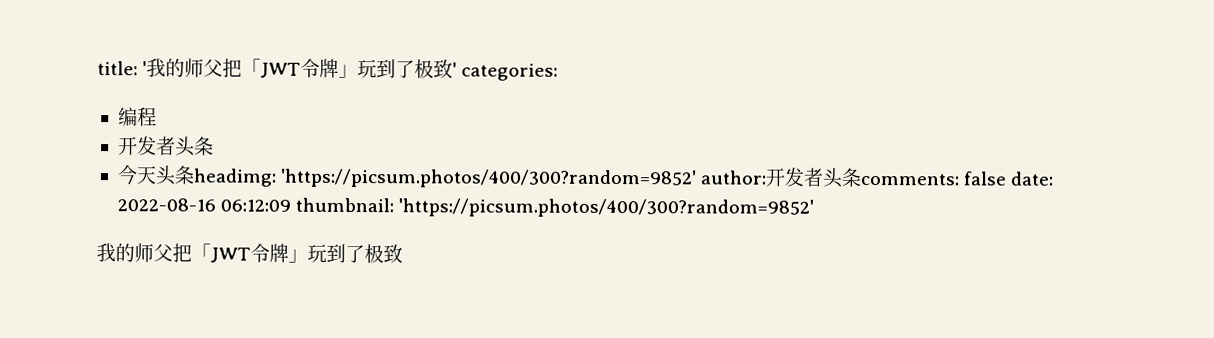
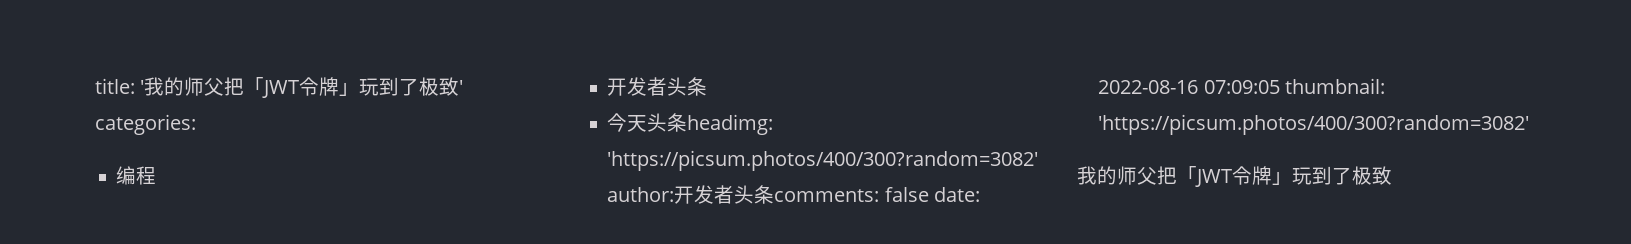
[280,168,697,189] 'https://picsum.photos/400/300?random=9852' -> [607,150,1039,171] 'https://picsum.photos/400/300?random=3082'
[220,197,815,218] 06:12:09 thumbnail: 'https://picsum.photos/400/300?random=9852' -> [1203,78,1385,94] [1098,114,1530,135] 07:09:05 thumbnail: 'https://picsum.photos/400/300?random=3082'

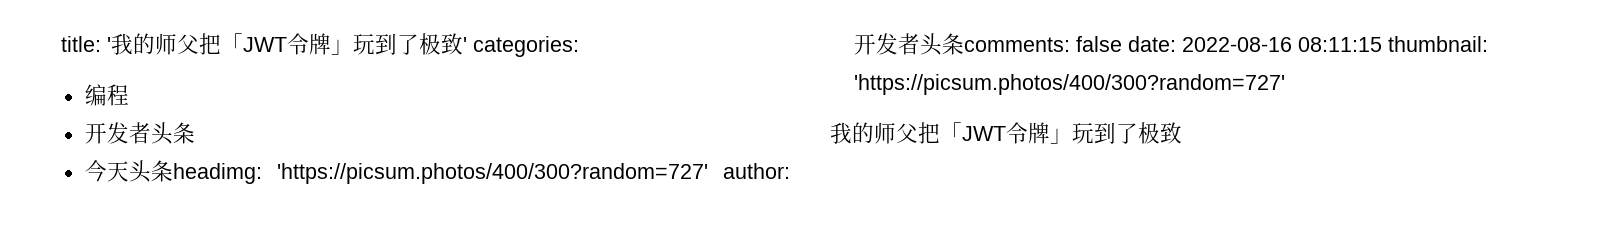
[607,150,1039,171] 'https://picsum.photos/400/300?random=3082' -> [276,163,708,184] 'https://picsum.photos/400/300?random=727'
[1203,78,1385,94] [1098,114,1530,135] 07:09:05 thumbnail: 'https://picsum.photos/400/300?random=3082' -> [1297,36,1488,52] [853,74,1285,95] 08:11:15 thumbnail: 'https://picsum.photos/400/300?random=727'

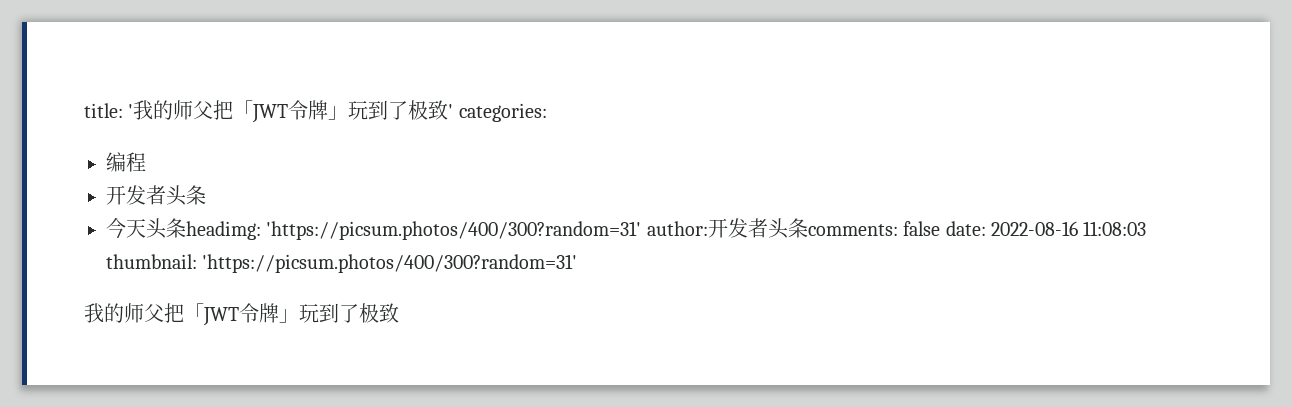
[276,163,708,184] 'https://picsum.photos/400/300?random=727' -> [266,221,642,240] 'https://picsum.photos/400/300?random=31'
[1297,36,1488,52] [853,74,1285,95] 08:11:15 thumbnail: 'https://picsum.photos/400/300?random=727' -> [1083,221,1147,236] [106,254,578,273] 11:08:03 thumbnail: 'https://picsum.photos/400/300?random=31'

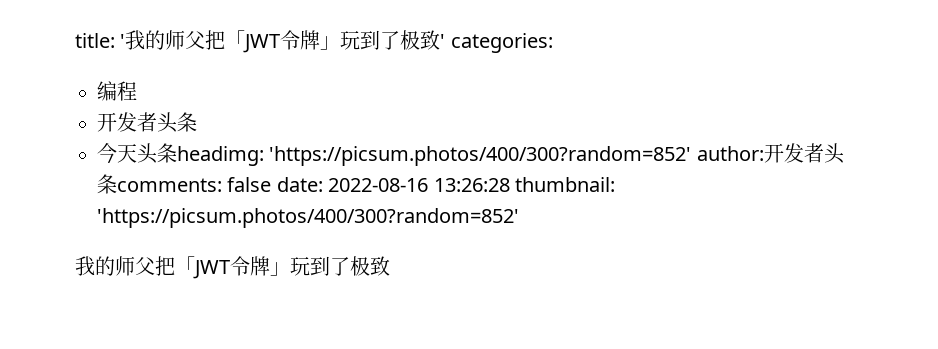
[266,221,642,240] 'https://picsum.photos/400/300?random=31' -> [269,146,692,166] 'https://picsum.photos/400/300?random=852'
[1083,221,1147,236] [106,254,578,273] 11:08:03 thumbnail: 'https://picsum.photos/400/300?random=31' -> [433,177,615,192] [97,208,519,228] 13:26:28 thumbnail: 'https://picsum.photos/400/300?random=852'

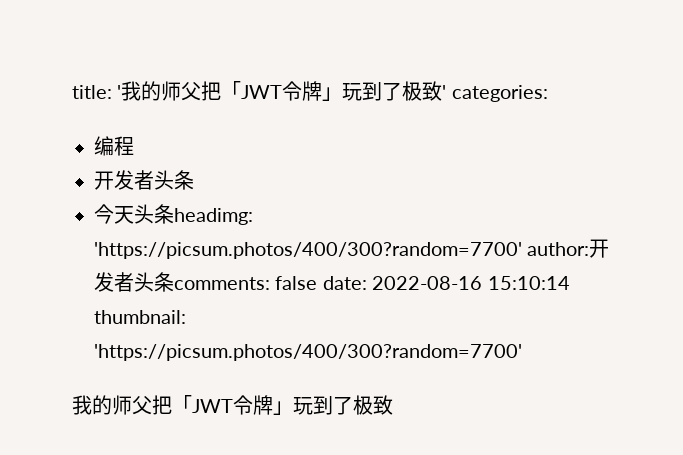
[269,146,692,166] 'https://picsum.photos/400/300?random=852' -> [94,242,522,259] 'https://picsum.photos/400/300?random=7700'
[433,177,615,192] [97,208,519,228] 13:26:28 thumbnail: 'https://picsum.photos/400/300?random=852' -> [487,276,570,290] [94,310,186,324] [94,344,522,361] 15:10:14 thumbnail: 'https://picsum.photos/400/300?random=7700'

